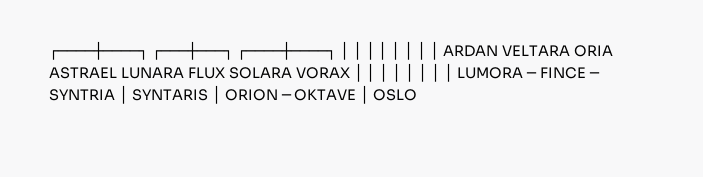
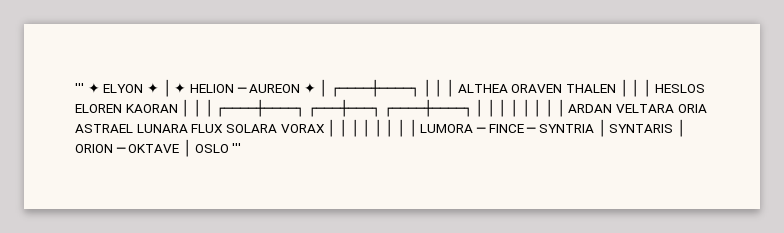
(49, 50) none -> [75,79,705,97] [75,99,213,117] ''' ✦ ELYON ✦ │ ✦ HELION ─ AUREON ✦ │ ┌────┼────┐ │ │ │ ALTHEA ORAVEN THALEN │ │ │ HESLOS ELOREN KAORAN │ │ │
(418, 95) none -> [232,143,242,153] '''

